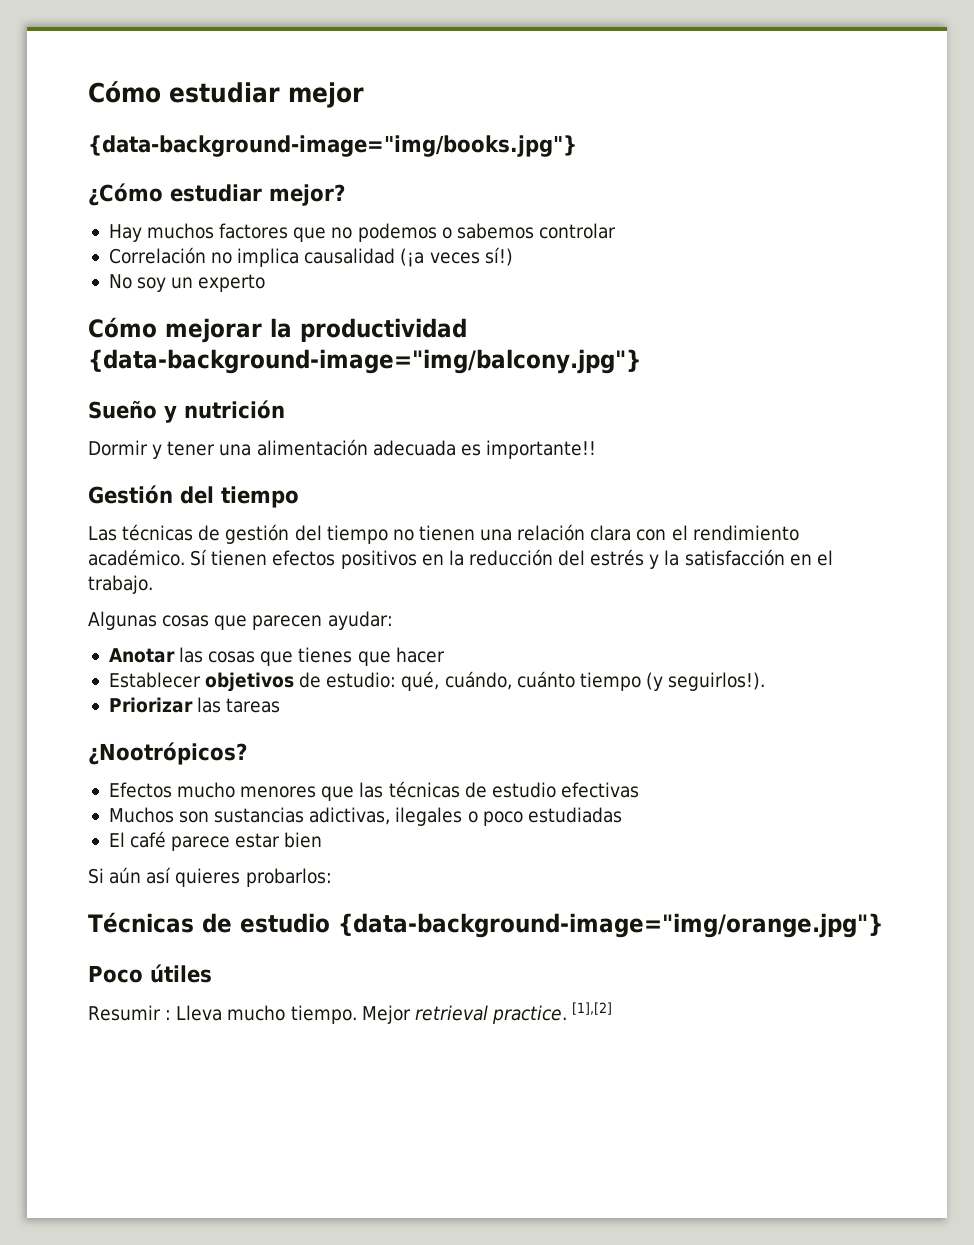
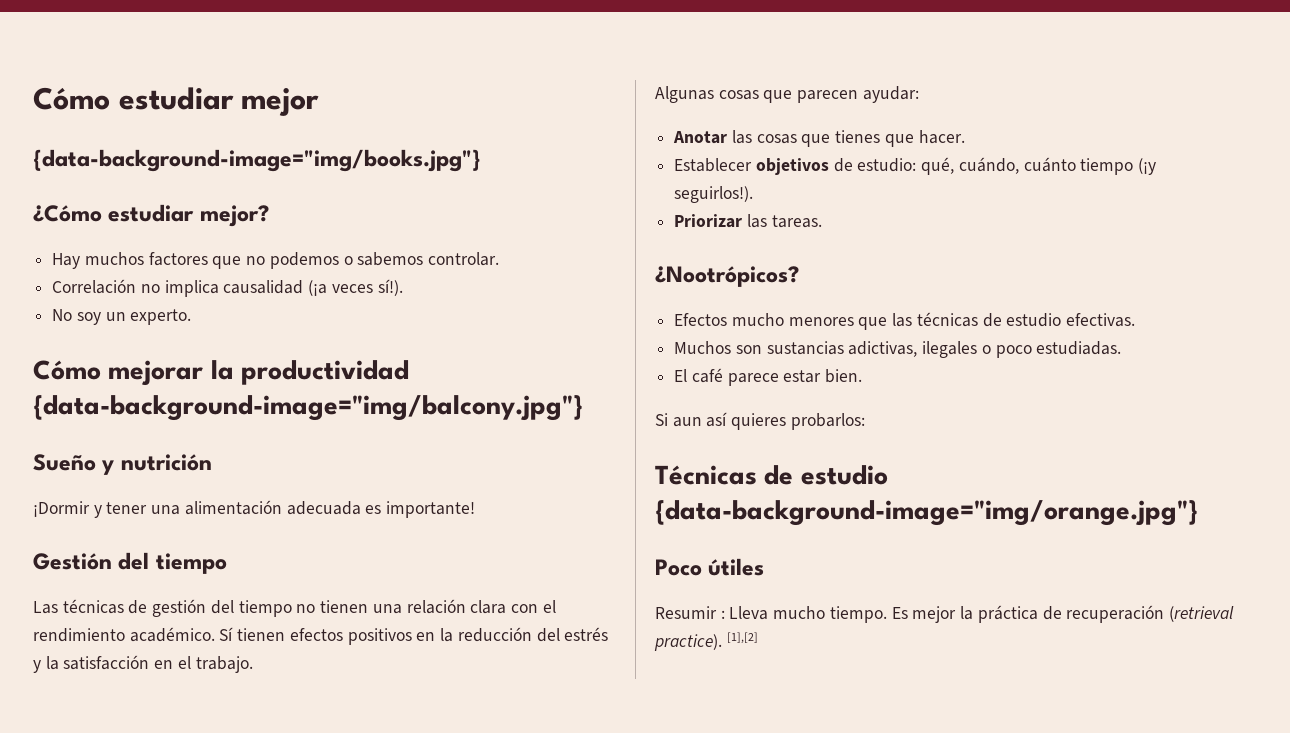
[538,223,616,239] controlar -> [428,252,500,266] controlar.
[484,247,513,266] sí!) -> [377,279,403,296] sí!).
[198,274,266,292] experto -> [130,309,192,325] experto.
[88,440,148,456] Dormir -> [33,501,90,517] ¡Dormir
[485,440,596,459] importante!! -> [386,501,476,518] importante!
[395,647,445,663] hacer -> [918,130,965,144] hacer.
[645,672,663,691] (y -> [1138,158,1157,175] (¡y
[226,698,281,713] tareas -> [771,215,822,228] tareas.
[560,782,639,798] efectivas -> [1066,313,1136,327] efectivas.
[527,807,622,823] estudiadas -> [1036,341,1122,355] estudiadas.
[284,832,323,848] bien -> [825,369,863,383] bien.
[109,867,142,884] aún -> [672,417,702,427] aun
[361,1005,567,1024] Mejor retrieval practice. -> [891,605,1234,623] [654,634,722,651] Es mejor la práctica de recuperación (retrieval practice).

